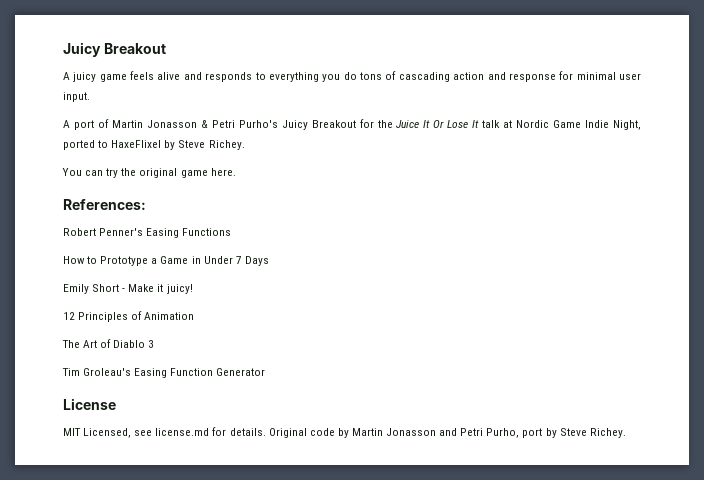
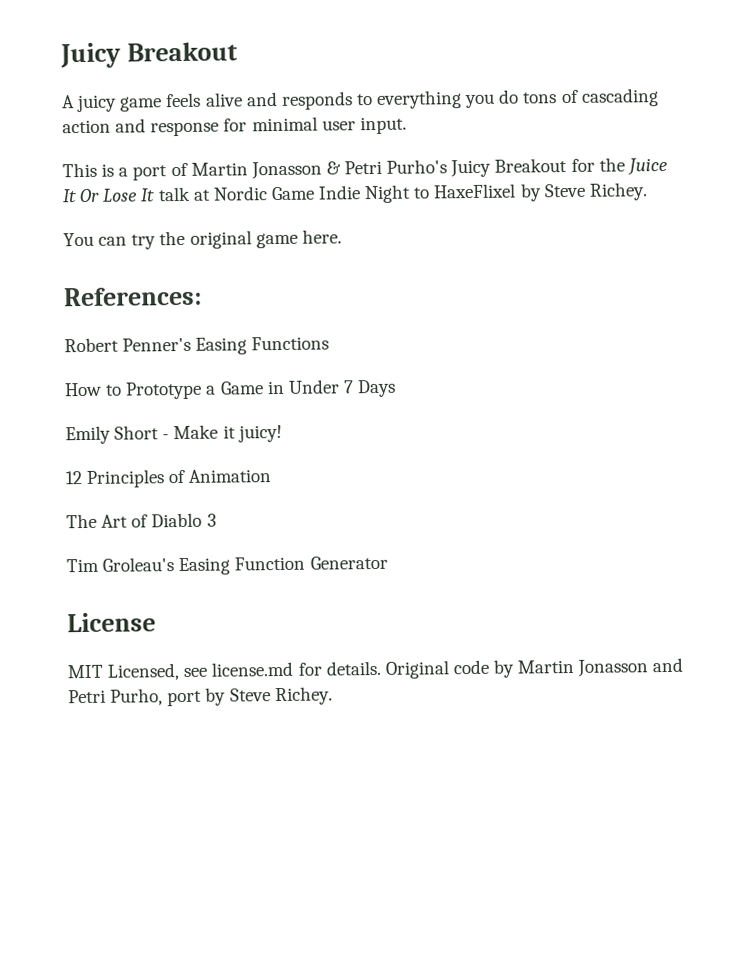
[63,120,70,128] A -> [62,162,129,178] This is a
[612,120,641,130] [63,140,95,150] Night, ported -> [364,184,412,204] Night

